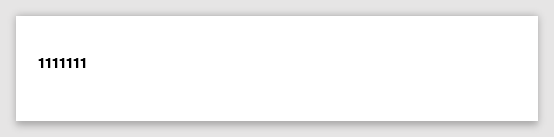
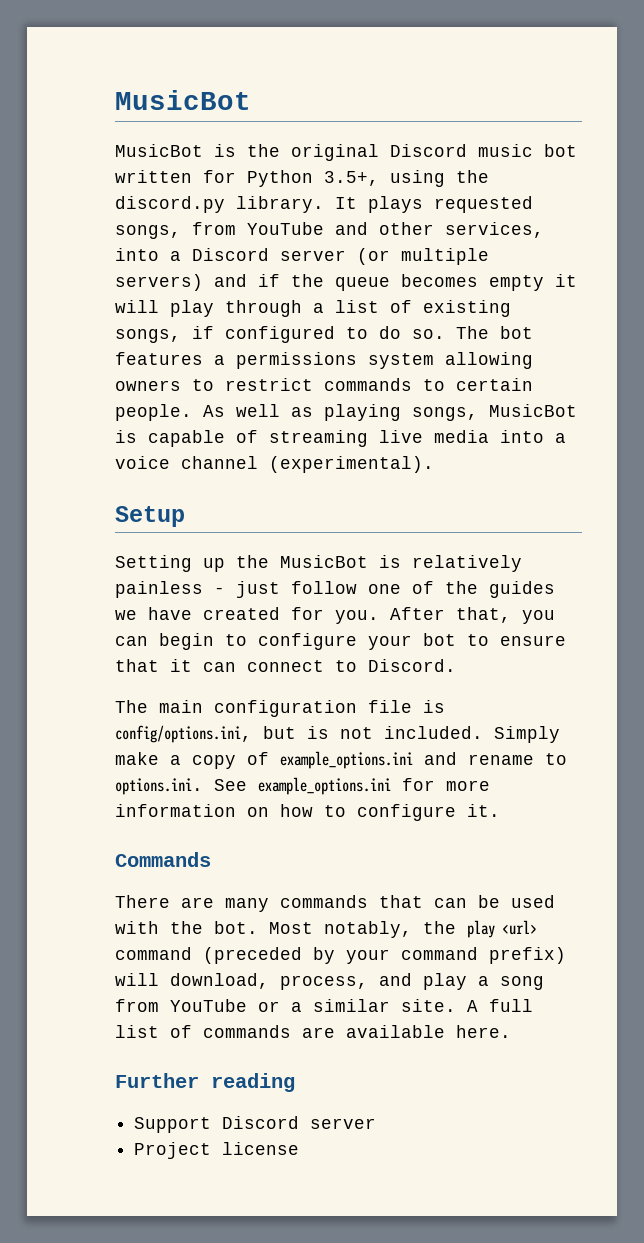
[38,58,87,68] 1111111 -> [115,90,251,110] [115,144,577,161] [115,170,489,187] [115,196,533,213] [115,222,544,239] [115,248,489,265] [115,274,577,291] [115,300,511,317] [115,326,533,343] [115,352,533,369] [115,378,533,391] [115,404,577,421] [115,430,566,447] [115,456,434,473] [115,506,185,527] [115,555,522,572] [115,581,555,598] [115,607,555,624] [115,633,566,650] [115,659,456,672] [115,700,445,717] [115,725,560,743] [115,751,567,769] [115,777,490,795] [115,804,500,821] [115,852,211,867] [115,895,555,912] [115,920,537,938] [115,947,566,964] [115,973,544,990] [115,999,533,1012] [115,1025,511,1038] [115,1073,295,1092] [134,1116,377,1133] [134,1142,300,1159] MusicBot // MusicBot is the original Discord music bot written for Python 3.5+, using the discord.py library. It plays requested songs, from YouTube and other services, into a Discord server (or multiple servers) and if the queue becomes empty it will play through a list of existing songs, if configured to do so. The bot features a permissions system allowing owners to restrict commands to certain people. As well as playing songs, MusicBot is capable of streaming live media into a voice channel (experimental). // Setup // Setting up the MusicBot is relatively painless - just follow one of the guides we have created for you. After that, you can begin to configure your bot to ensure that it can connect to Discord. // The main configuration file is config/options.ini, but is not included. Simply make a copy of example_options.ini and rename to options.ini. See example_options.ini for more information on how to configure it. // Commands // There are many commands that can be used with the bot. Most notably, the play <url> command (preceded by your command prefix) will download, process, and play a song from YouTube or a similar site. A full list of commands are available here. // Further reading // Support Discord server // Project license

